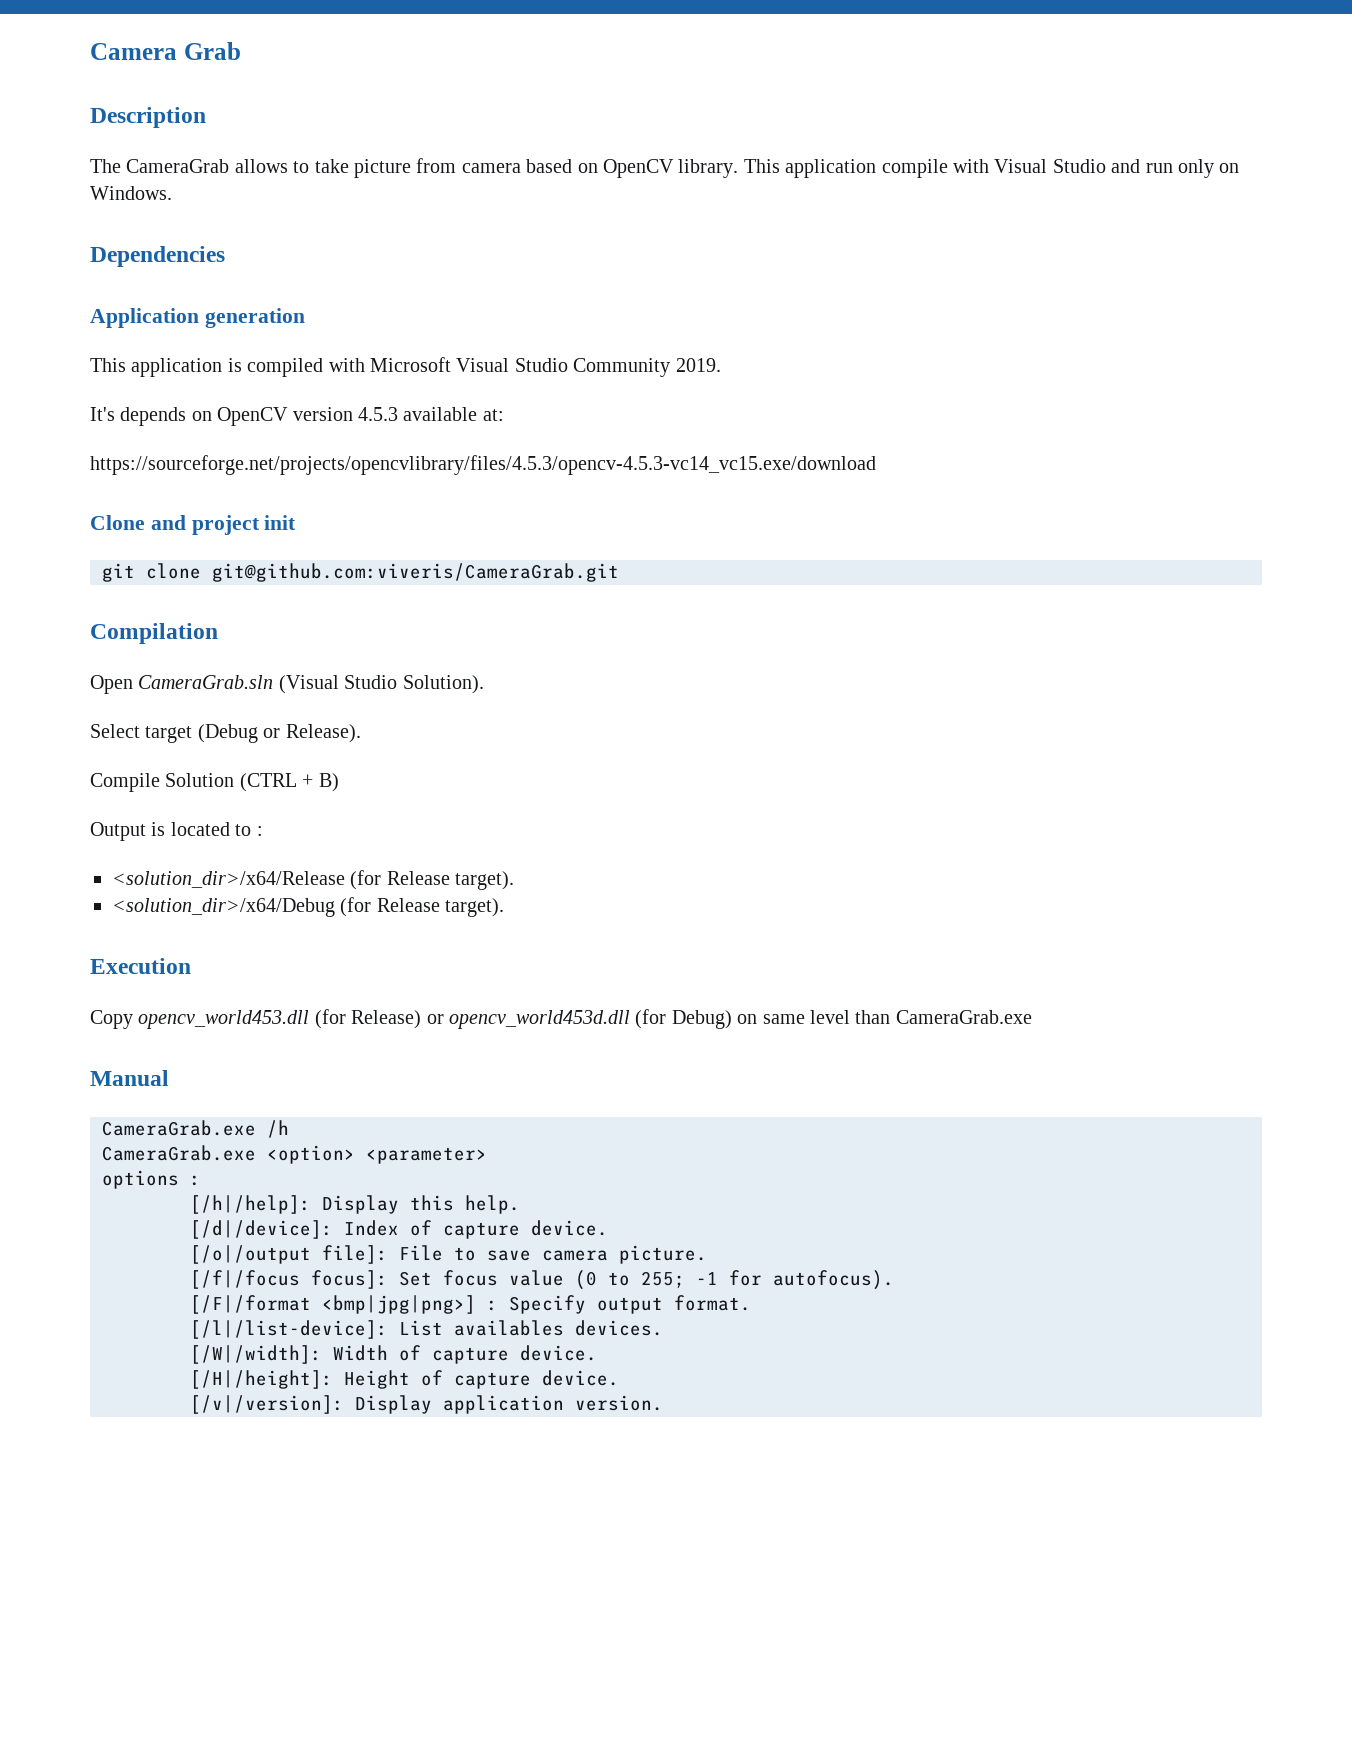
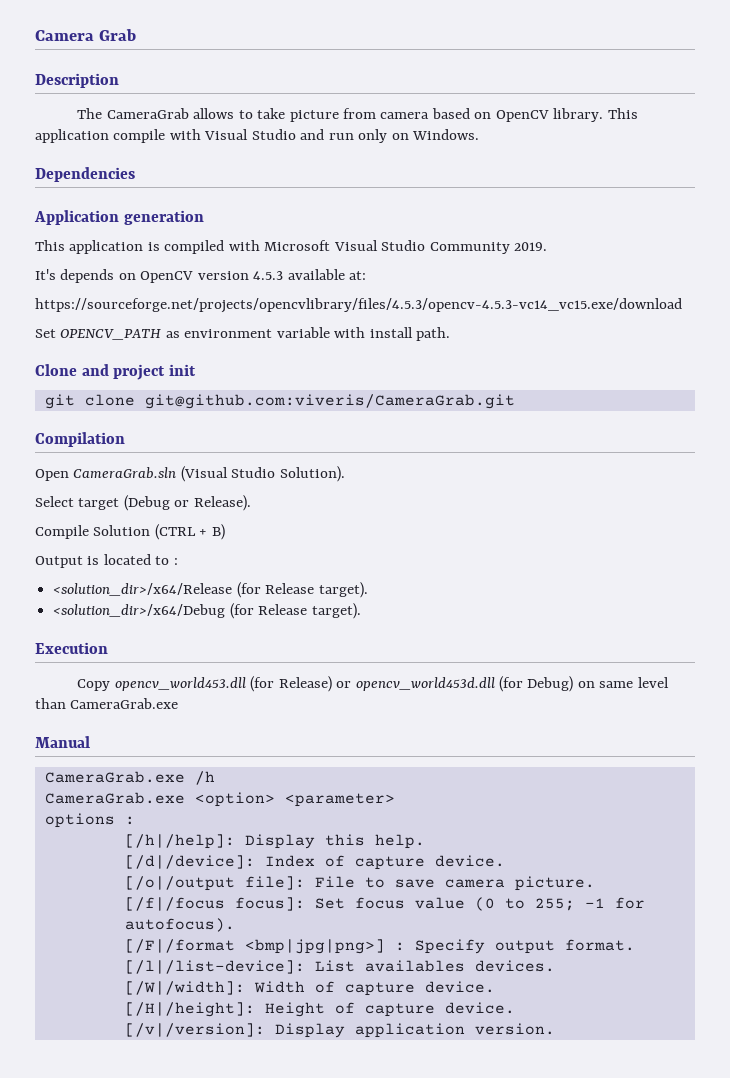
(876, 465) none -> [35,327,451,341] // Set OPENCV_PATH as environment variable with install path.

